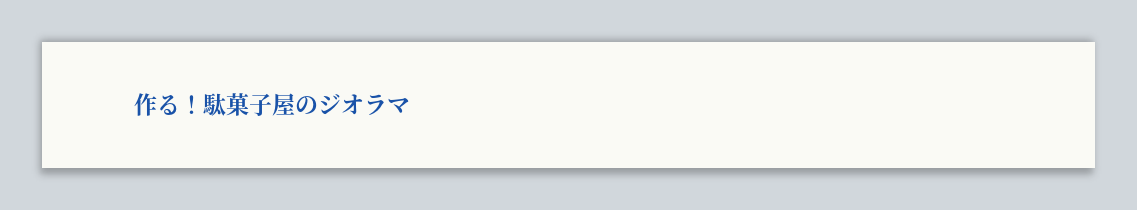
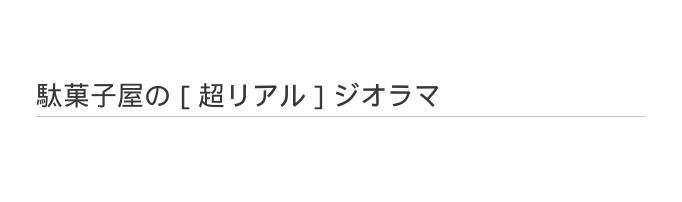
[134,93,203,116] 作る！ -> (36, 95) none
(318, 105) none -> [171,83,333,110] ［超リアル］

